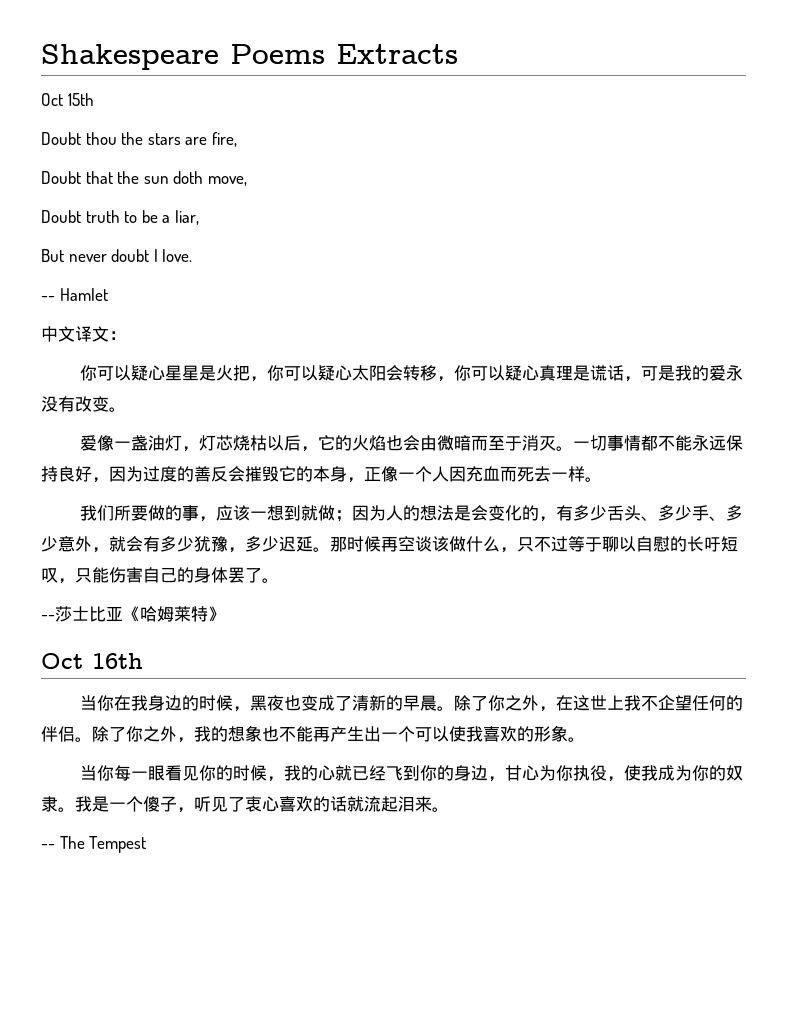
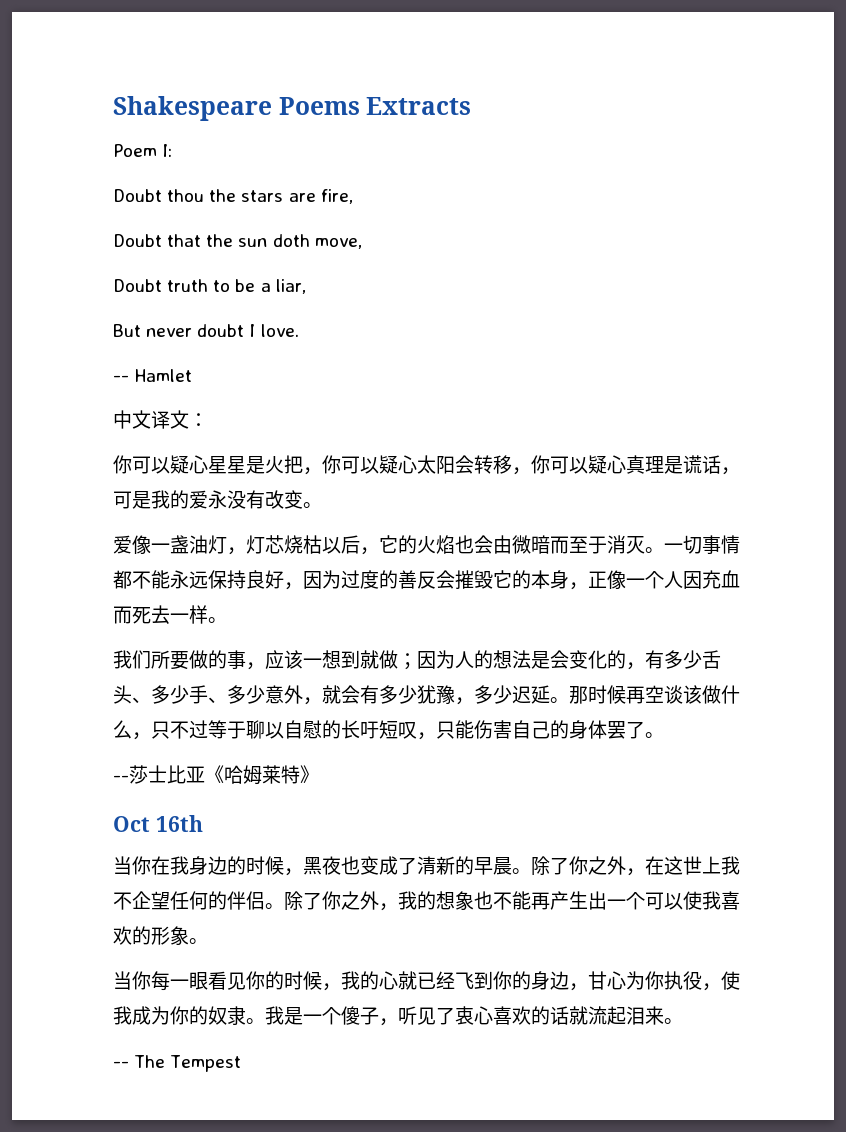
[41,93,94,106] Oct 15th -> [113,144,173,157] Poem I:

